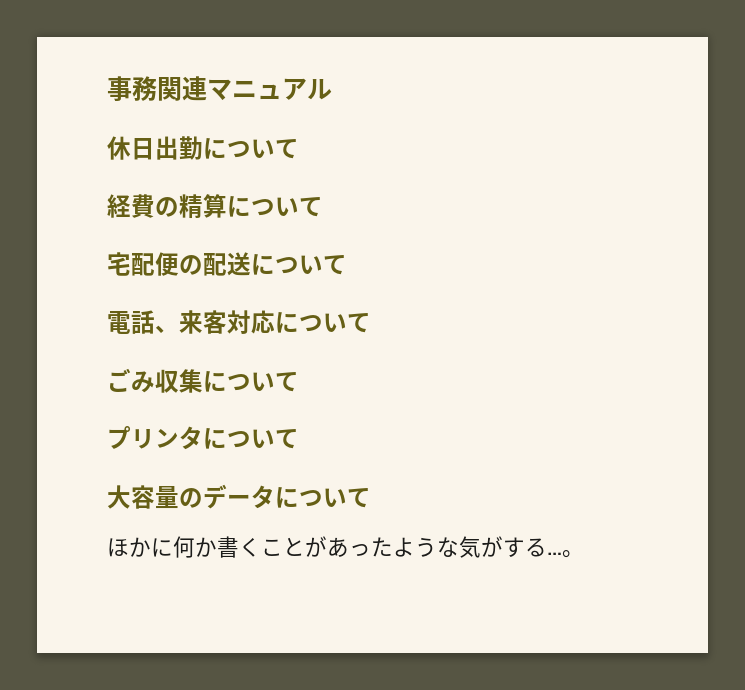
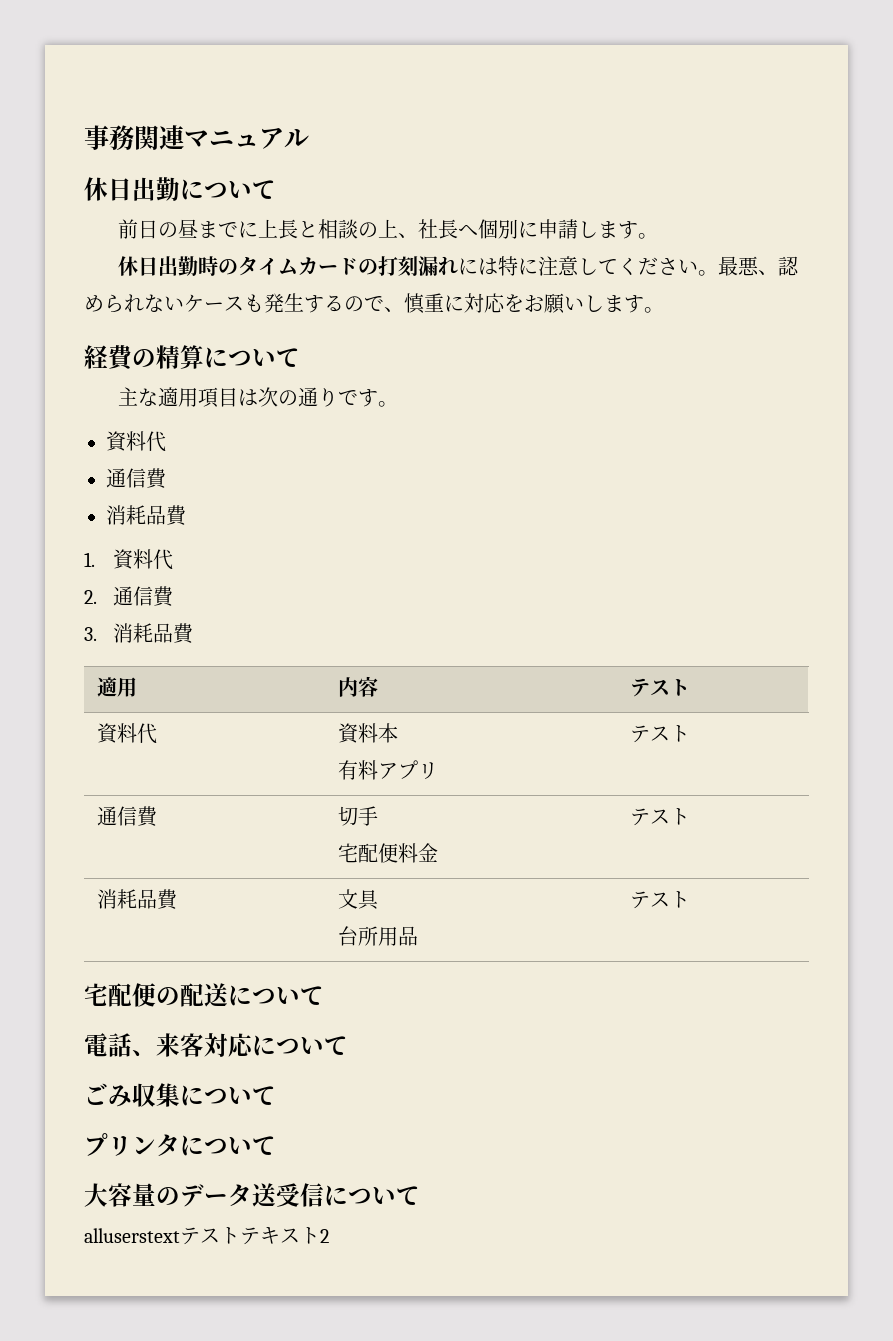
(299, 149) none -> [117,219,658,239] [117,256,799,277] [84,293,664,314] // 前日の昼までに上長と相談の上、社長へ個別に申請します。 // 休日出勤時のタイムカードの打刻漏れには特に注意してください。最悪、認められないケースも発生するので、慎重に対応をお願いします。
(323, 207) none -> [117,387,398,408] [106,431,166,452] [106,468,167,489] [106,505,187,526] [84,549,174,570] [84,586,175,607] [84,623,195,644] [97,677,138,697] [338,676,379,697] [630,678,691,697] [97,723,158,744] [338,723,399,744] [338,760,439,780] [630,725,691,743] [97,806,159,827] [338,806,379,826] [338,843,439,863] [630,808,691,826] [97,889,179,910] [338,889,380,910] [338,926,419,946] [630,891,691,909] // 主な適用項目は次の通りです。 // 資料代 // 通信費 // 消耗品費 // 1.資料代 // 2.通信費 // 3.消耗品費 // 適用 | 内容 | テスト // 資料代 | 資料本 // 有料アプリ | テスト // 通信費 | 切手 // 宅配便料金 | テスト // 消耗品費 | 文具 // 台所用品 | テスト
[275,487,371,508] [107,536,584,558] について // ほかに何か書くことがあったような気がする…。 -> [252,1183,420,1207] [84,1227,329,1245] 送受信について // alluserstextテストテキスト2

